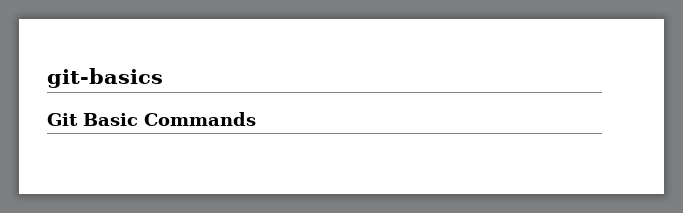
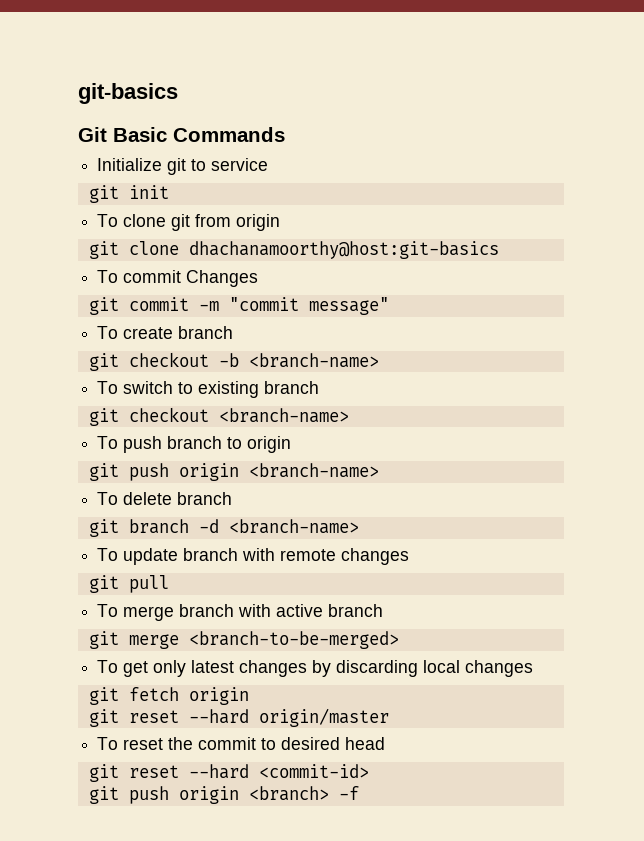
(256, 119) none -> [97,158,269,175] [88,185,169,203] [97,214,281,231] [88,241,499,259] [97,270,259,287] [88,297,389,315] [97,326,234,339] [88,352,379,371] [97,381,320,398] [88,407,349,426] [97,436,292,453] [88,463,379,481] [97,492,233,505] [88,519,359,537] [97,548,410,565] [88,575,169,593] [97,604,384,621] [88,631,399,649] [97,660,534,677] [88,687,249,705] [88,708,389,727] [97,737,386,750] [88,764,369,782] [88,786,359,804] // Initialize git to service // git init // To clone git from origin // git clone dhachanamoorthy@host:git-basics // To commit Changes // git commit -m "commit message" // To create branch // git checkout -b <branch-name> // To switch to existing branch // git checkout <branch-name> // To push branch to origin // git push origin <branch-name> // To delete branch // git branch -d <branch-name> // To update branch with remote changes // git pull // To merge branch with active branch // git merge <branch-to-be-merged> // To get only latest changes by discarding local changes // git fetch origin // git reset --hard origin/master // To reset the commit to desired head // git reset --hard <commit-id> // git push origin <branch> -f

